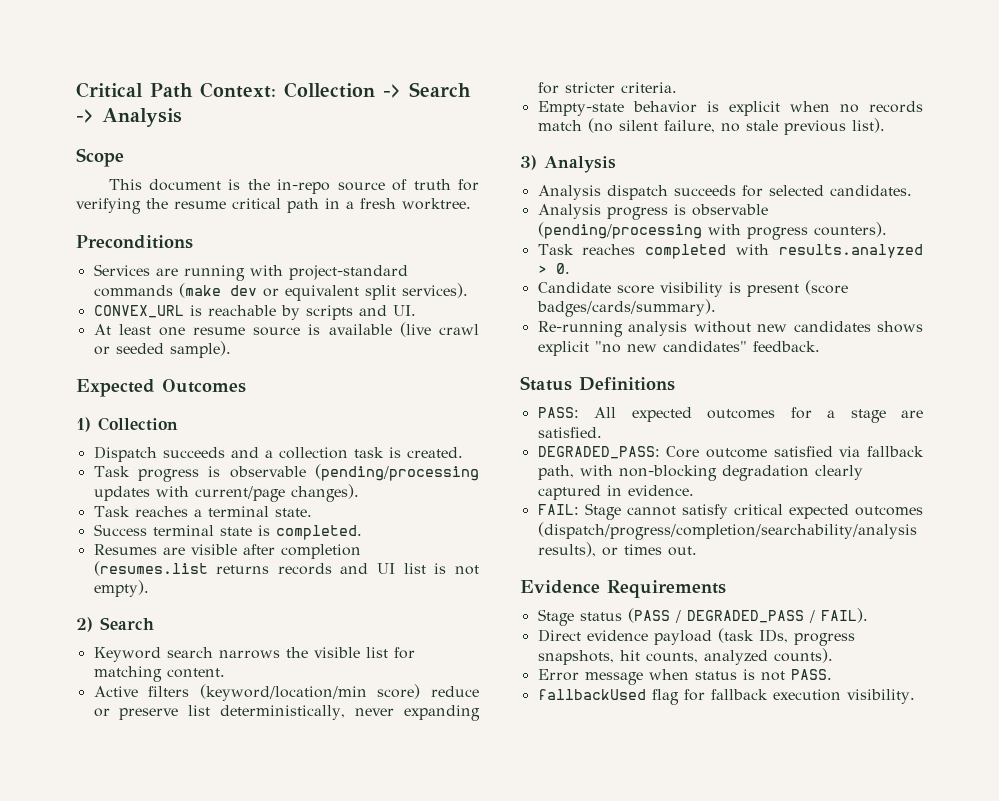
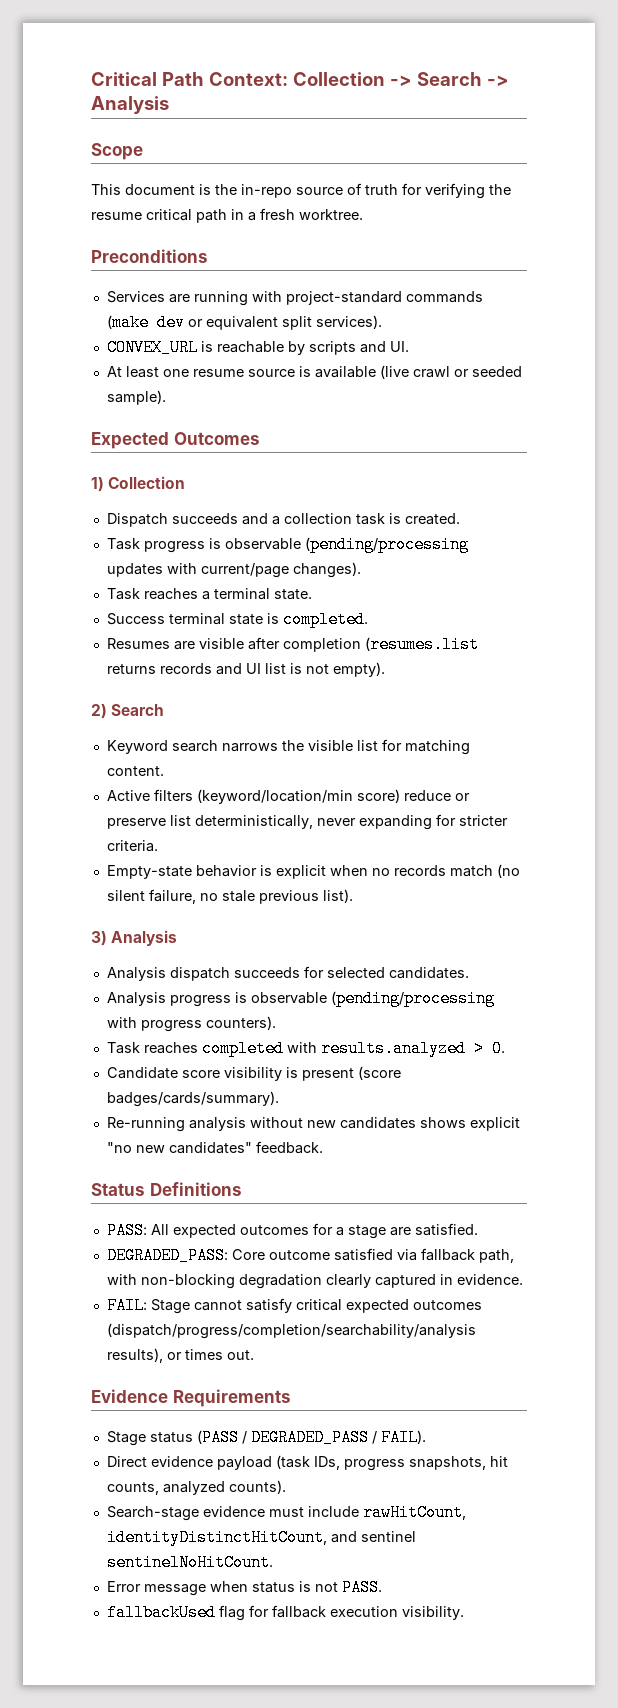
(833, 655) none -> [106,1504,466,1521] [106,1529,416,1546] [106,1554,273,1571] // Search-stage evidence must include rawHitCount, identityDistinctHitCount, and sentinel sentinelNoHitCount.

